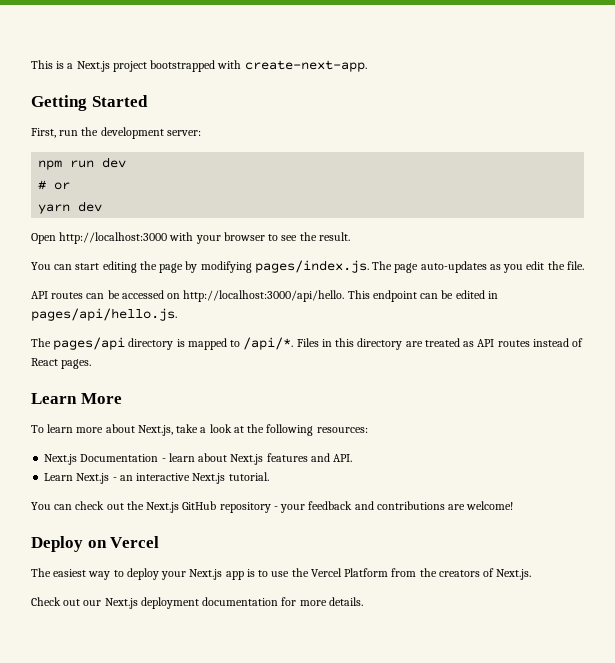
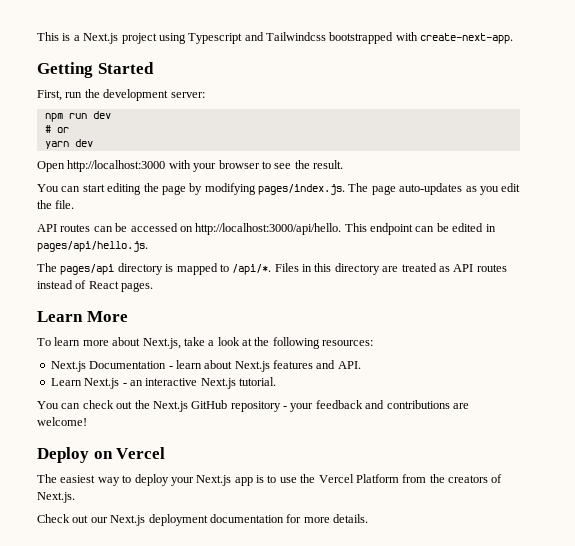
(147, 66) none -> [158,32,326,44] using Typescript and Tailwindcss

